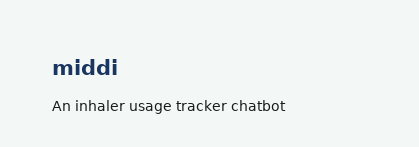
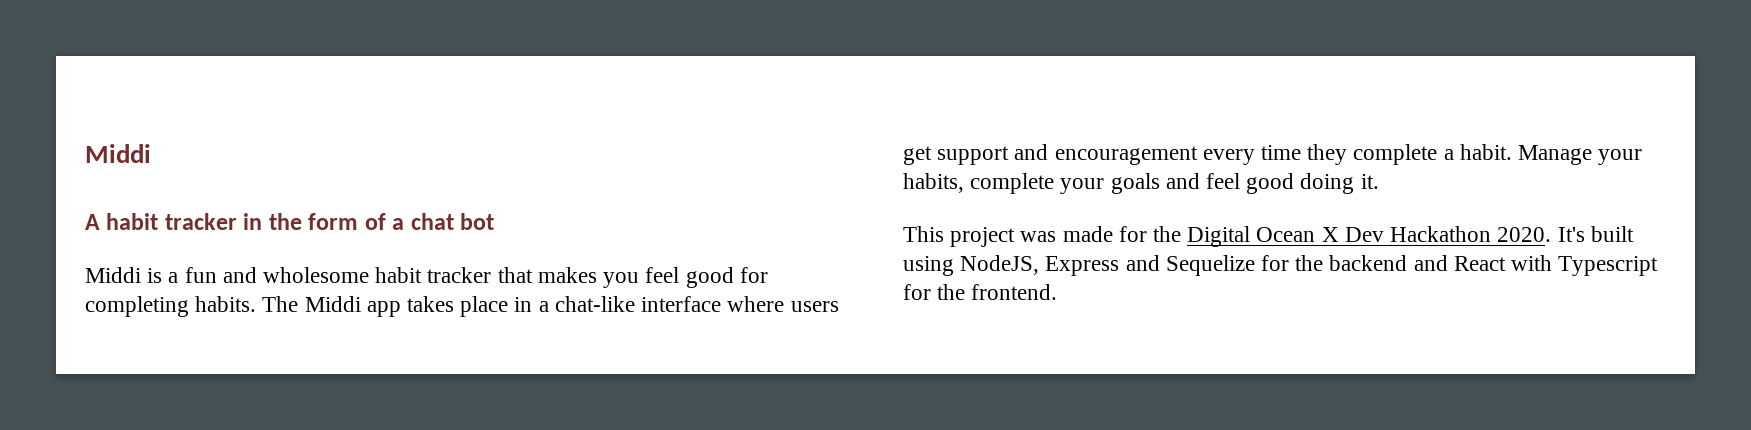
[52,59,118,75] [52,100,286,114] middi // An inhaler usage tracker chatbot -> [85,144,151,163] [85,213,495,230] [85,267,768,288] [85,296,839,317] [903,144,1643,165] [903,173,1379,194] [903,226,1634,247] [903,255,1659,276] [903,284,1058,300] Middi // A habit tracker in the form of a chat bot // Middi is a fun and wholesome habit tracker that makes you feel good for completing habits. The Middi app takes place in a chat-like interface where users get support and encouragement every time they complete a habit. Manage your habits, complete your goals and feel good doing it. // This project was made for the Digital Ocean X Dev Hackathon 2020. It's built using NodeJS, Express and Sequelize for the backend and React with Typescript for the frontend.

